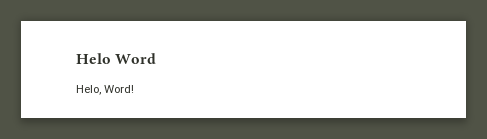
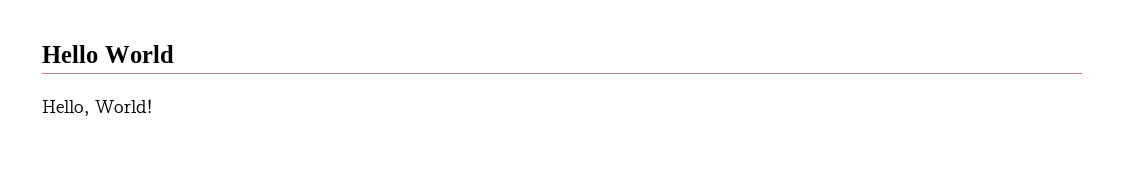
[76,53,157,64] [76,85,135,95] Helo Word // Helo, Word! -> [42,45,174,63] [42,99,152,116] Hello World // Hello, World!

